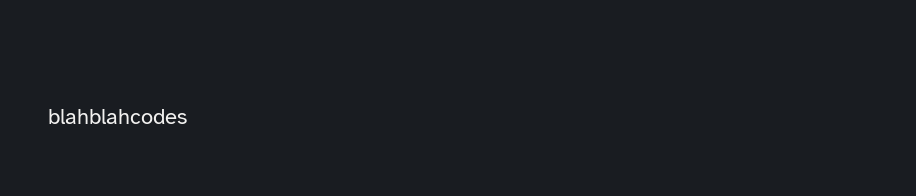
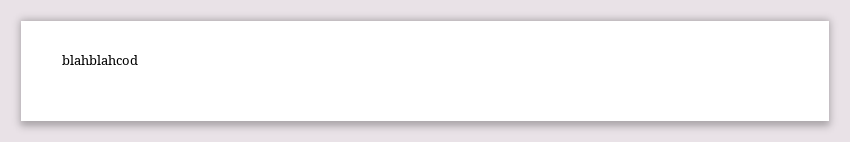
[48,109,187,124] blahblahcodes -> [62,55,138,65] blahblahcod

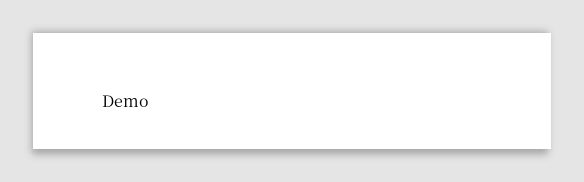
[62,55,138,65] blahblahcod -> [102,95,149,107] Demo

